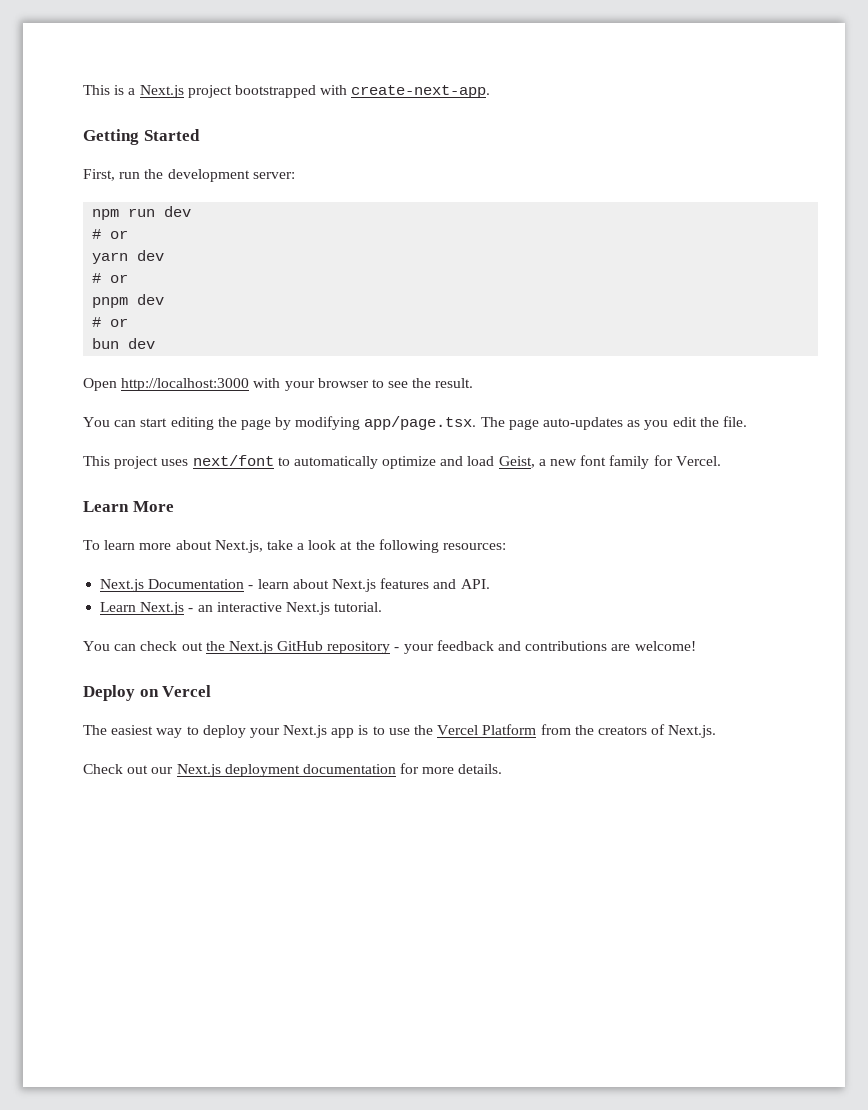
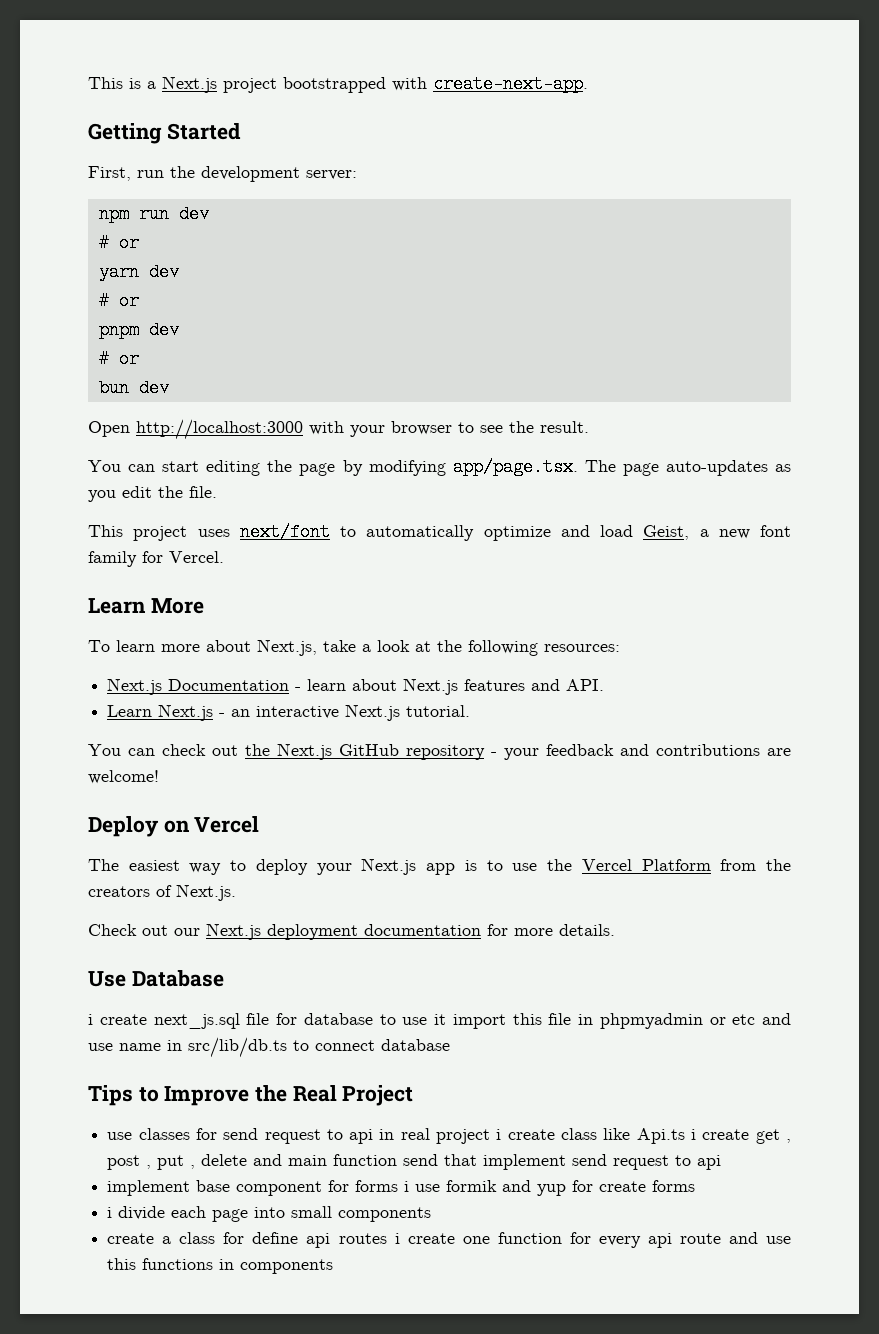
(503, 769) none -> [88,970,224,987] [88,1013,791,1029] [88,1037,450,1058] [88,1085,414,1106] [107,1128,792,1144] [107,1154,722,1170] [107,1180,696,1196] [107,1206,432,1222] [107,1232,791,1248] [107,1258,334,1274] // Use Database // i create next_js.sql file for database to use it import this file in phpmyadmin or etc and use name in src/lib/db.ts to connect database // Tips to Improve the Real Project // use classes for send request to api in real project i create class like Api.ts i create get , post , put , delete and main function send that implement send request to api // implement base component for forms i use formik and yup for create forms // i divide each page into small components // create a class for define api routes i create one function for every api route and use this functions in components

